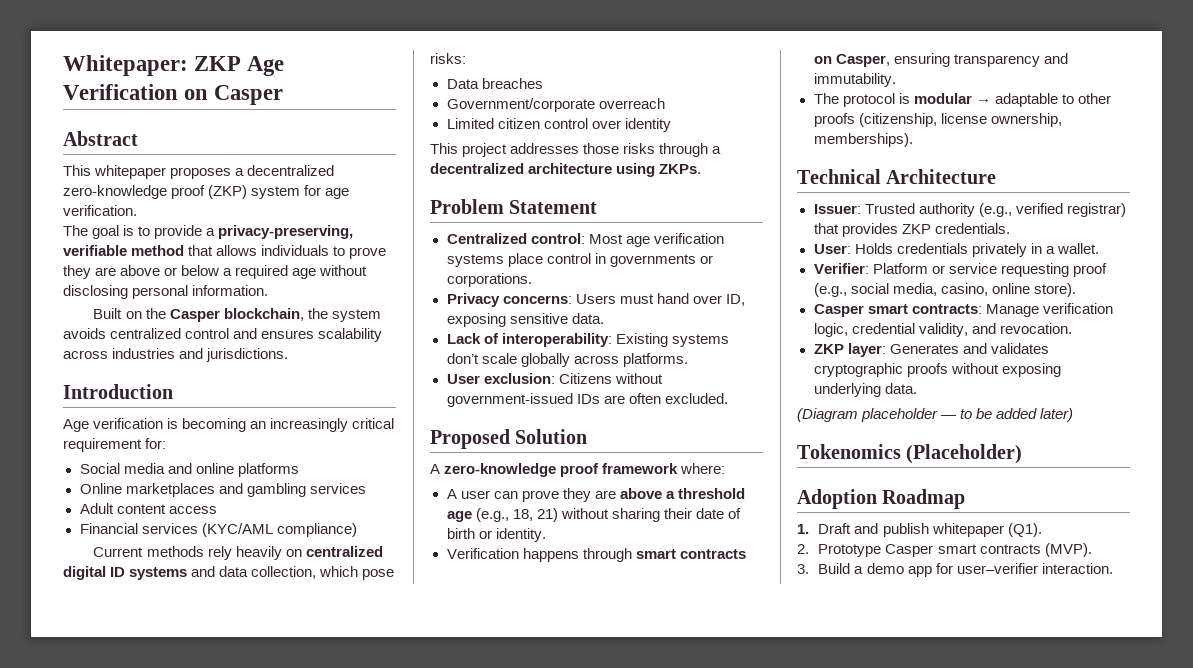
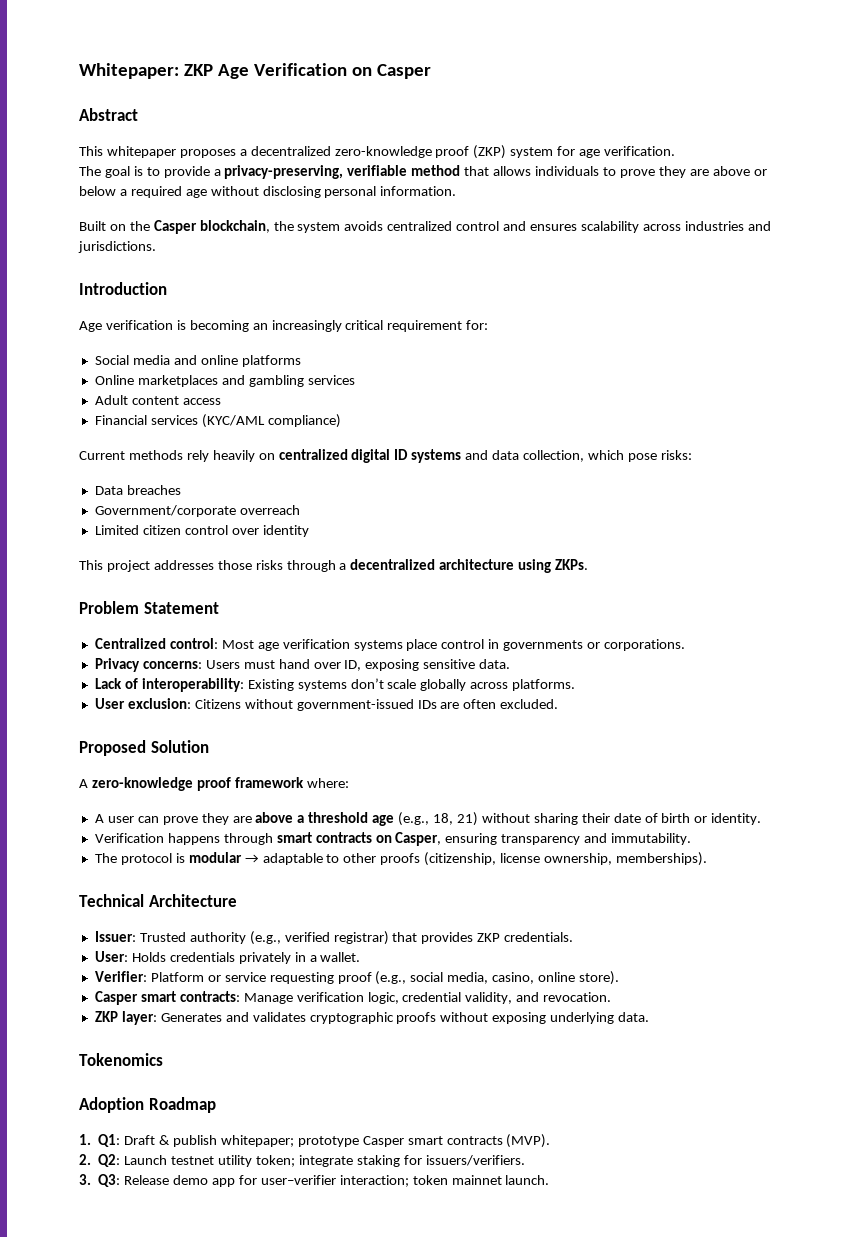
[797,408,1074,422] // (Diagram placeholder — to be added later) -> (650, 1017) none
[906,444,1023,464] (Placeholder) -> (163, 1059) none
[818,523,1042,537] [797,543,1092,557] [797,563,1113,577] Draft and publish whitepaper (Q1). // 2. Prototype Casper smart contracts (MVP). // 3. Build a demo app for user–verifier interaction. -> [98,1134,551,1148] [79,1154,525,1167] [79,1174,550,1187] Q1: Draft & publish whitepaper; prototype Casper smart contracts (MVP). // 2. Q2: Launch testnet utility token; integrate staking for issuers/verifiers. // 3. Q3: Release demo app for user–verifier interaction; token mainnet launch.

